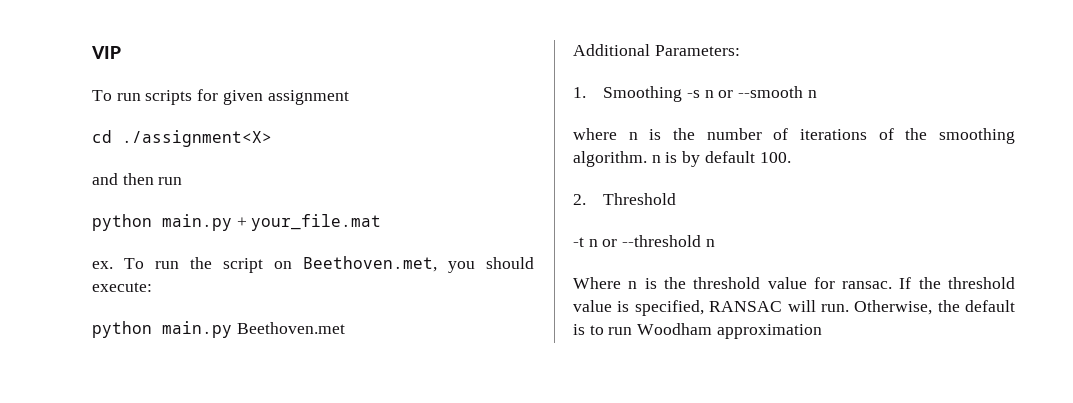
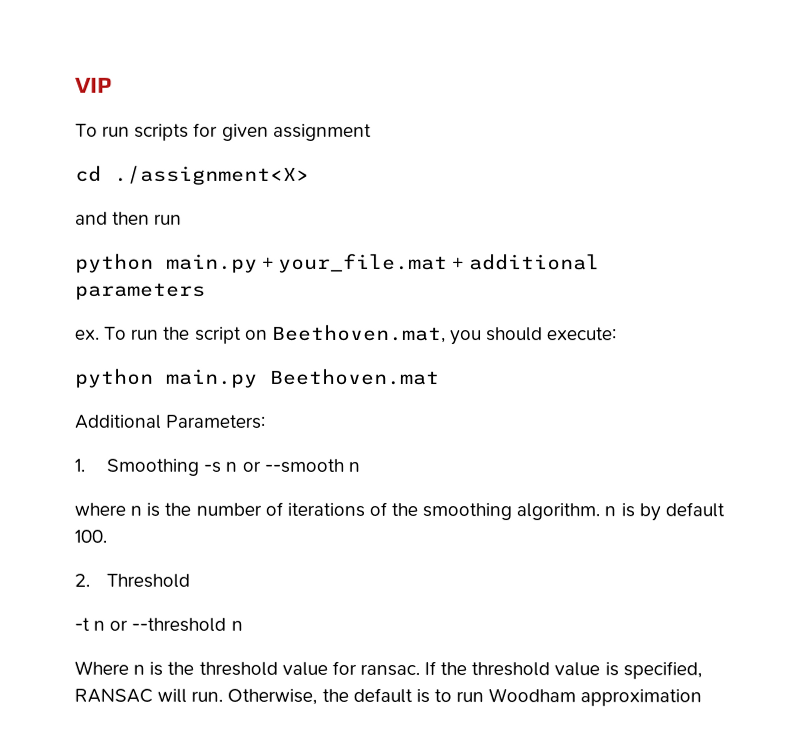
(382, 222) none -> [452,254,600,271] [75,282,206,300] + additional parameters
[303,256,437,272] Beethoven.met, -> [271,324,446,344] Beethoven.mat,
[236,322,345,334] Beethoven.met -> [269,368,440,386] Beethoven.mat

